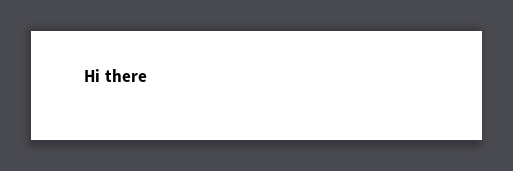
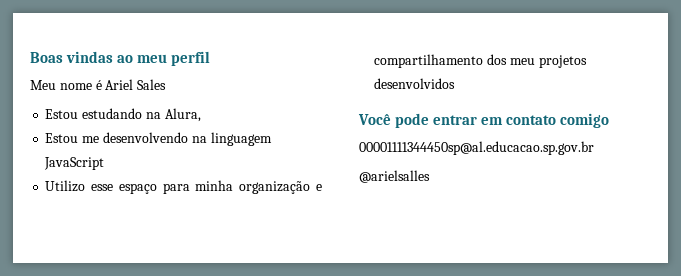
[84,69,147,82] Hi there -> [30,51,211,66] [30,79,167,90] [45,108,201,122] [45,132,272,146] [44,157,105,170] [45,180,322,194] [374,54,587,68] [374,78,456,89] [358,113,610,128] [359,141,594,155] [359,170,430,183] Boas vindas ao meu perfil // Meu nome é Ariel Sales // Estou estudando na Alura, // Estou me desenvolvendo na linguagem JavaScript // Utilizo esse espaço para minha organização e compartilhamento dos meu projetos desenvolvidos // Você pode entrar em contato comigo // 00001111344450sp@al.educacao.sp.gov.br // @arielsalles

